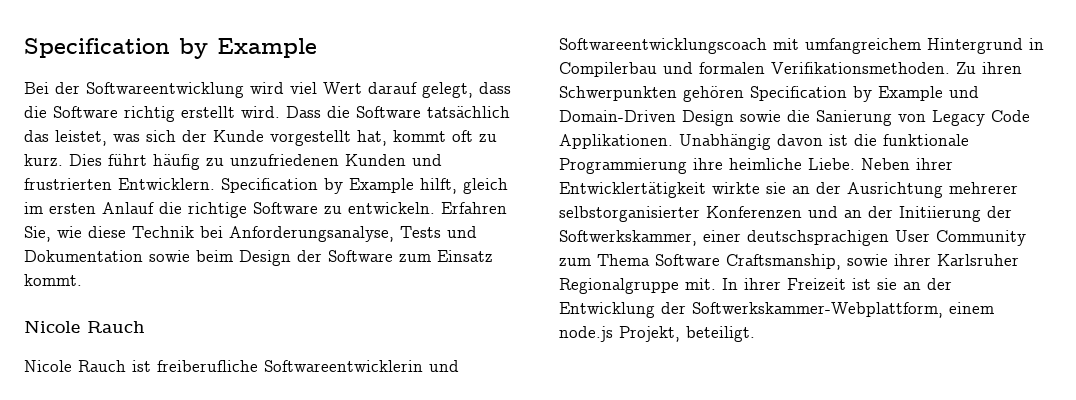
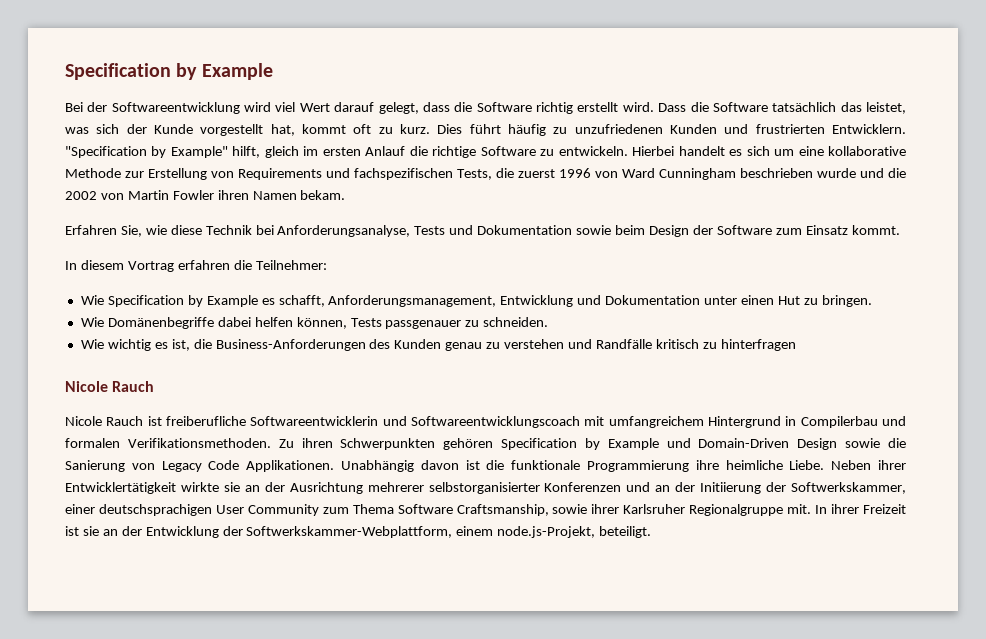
[221,178,414,194] Specification by Example -> [65,146,228,158] "Specification by Example"
(435, 208) none -> [632,146,907,156] [65,168,906,180] [65,190,346,200] Hierbei handelt es sich um eine kollaborative Methode zur Erstellung von Requirements und fachspezifischen Tests, die zuerst 1996 von Ward Cunningham beschrieben wurde und die 2002 von Martin Fowler ihren Namen bekam. //
(82, 280) none -> [65,260,327,272] [80,295,872,307] [80,317,549,329] [80,339,796,351] // In diesem Vortrag erfahren die Teilnehmer: // Wie Specification by Example es schafft, Anforderungsmanagement, Entwicklung und Dokumentation unter einen Hut zu bringen. // Wie Domänenbegriffe dabei helfen können, Tests passgenauer zu schneiden. // Wie wichtig es ist, die Business-Anforderungen des Kunden genau zu verstehen und Randfälle kritisch zu hinterfragen
[559,326,680,342] node.js Projekt, -> [497,526,596,538] node.js-Projekt,

